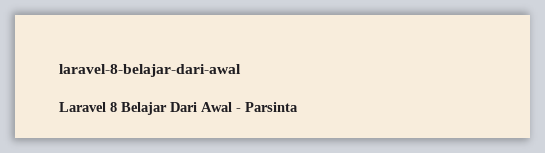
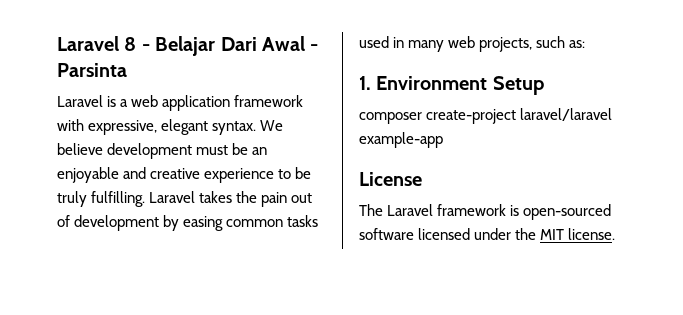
[59,64,241,77] laravel-8-belajar-dari-awal // -> (57, 43) none
(117, 107) none -> [141,44,150,51] -
(298, 107) none -> [57,95,304,111] [57,119,284,135] [57,143,268,159] [57,167,312,183] [57,191,313,207] [57,215,319,231] [359,36,586,52] [359,76,544,95] [359,108,613,124] [359,132,443,148] [359,172,422,186] [359,204,612,220] [359,228,616,240] // Laravel is a web application framework with expressive, elegant syntax. We believe development must be an enjoyable and creative experience to be truly fulfilling. Laravel takes the pain out of development by easing common tasks used in many web projects, such as: // 1. Environment Setup // composer create-project laravel/laravel example-app // License // The Laravel framework is open-sourced software licensed under the MIT license.

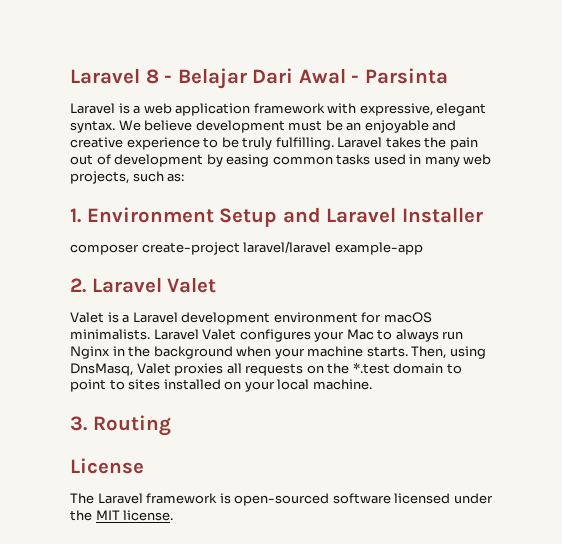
(544, 85) none -> [282,207,483,223] and Laravel Installer
(443, 140) none -> [70,277,217,293] [70,312,432,325] [70,329,464,342] [70,346,486,359] [70,362,462,376] [70,379,372,392] [70,415,171,436] // 2. Laravel Valet // Valet is a Laravel development environment for macOS minimalists. Laravel Valet configures your Mac to always run Nginx in the background when your machine starts. Then, using DnsMasq, Valet proxies all requests on the *.test domain to point to sites installed on your local machine. // 3. Routing

